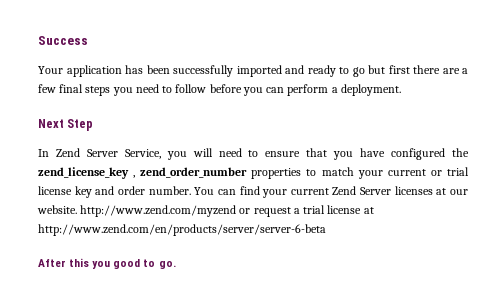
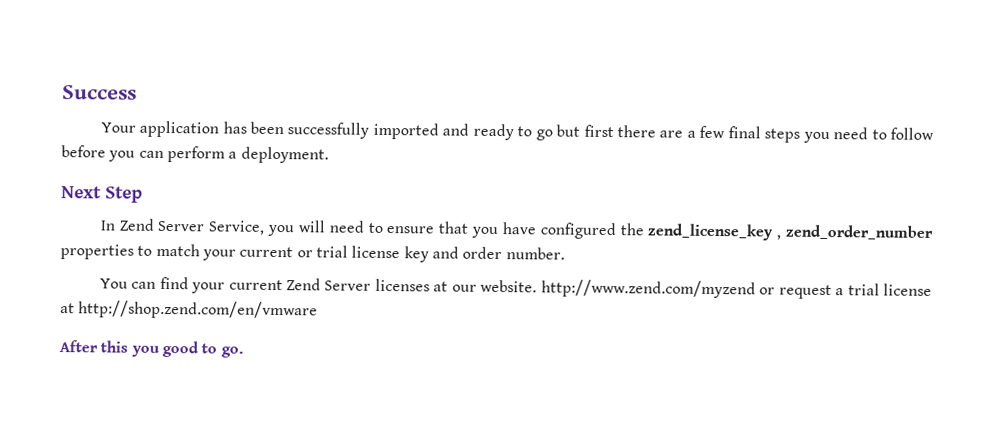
(191, 190) none -> (565, 253) //
[38,224,326,236] http://www.zend.com/en/products/server/server-6-beta -> [78,300,319,320] http://shop.zend.com/en/vmware

